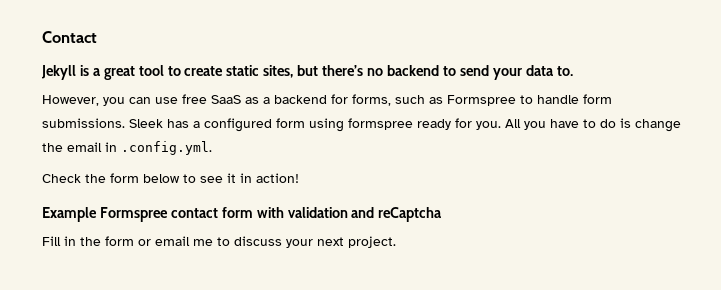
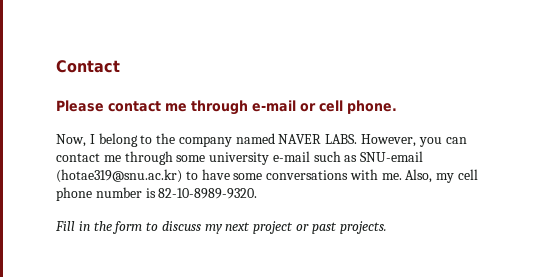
[41,65,573,80] [42,94,612,106] [42,118,681,132] [42,141,212,155] [42,173,299,183] [42,207,443,222] [42,236,396,248] Jekyll is a great tool to create static sites, but there’s no backend to send your data to. // However, you can use free SaaS as a backend for forms, such as Formspree to handle form submissions. Sleek has a configured form using formspree ready for you. All you have to do is change the email in .config.yml. // Check the form below to see it in action! // Example Formspree contact form with validation and reCaptcha // Fill in the form or email me to discuss your next project. -> [56,100,397,115] [56,133,467,147] [56,151,424,165] [56,169,479,183] [56,187,258,201] [55,221,387,234] Please contact me through e-mail or cell phone. // Now, I belong to the company named NAVER LABS. However, you can contact me through some university e-mail such as SNU-email (hotae319@snu.ac.kr) to have some conversations with me. Also, my cell phone number is 82-10-8989-9320. // Fill in the form to discuss my next project or past projects.

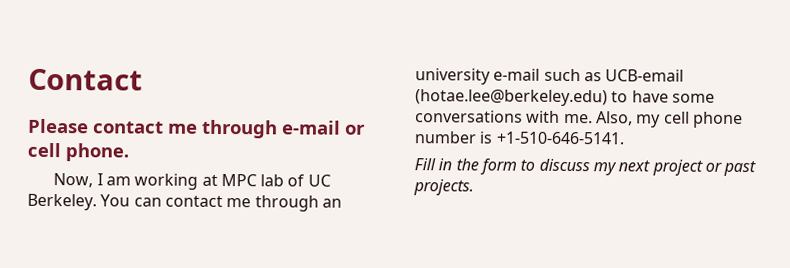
[98,133,442,147] belong to the company named NAVER LABS. However, you -> [105,173,331,190] [27,193,131,211] am working at MPC lab of UC Berkeley. You
[176,155,206,162] some -> [321,198,342,208] an
[360,151,424,162] [56,169,182,183] SNU-email (hotae319@snu.ac.kr) -> [605,69,685,82] [415,89,608,107] UCB-email (hotae.lee@berkeley.edu)
[158,188,258,199] 82-10-8989-9320. -> [495,131,625,145] +1-510-646-5141.

